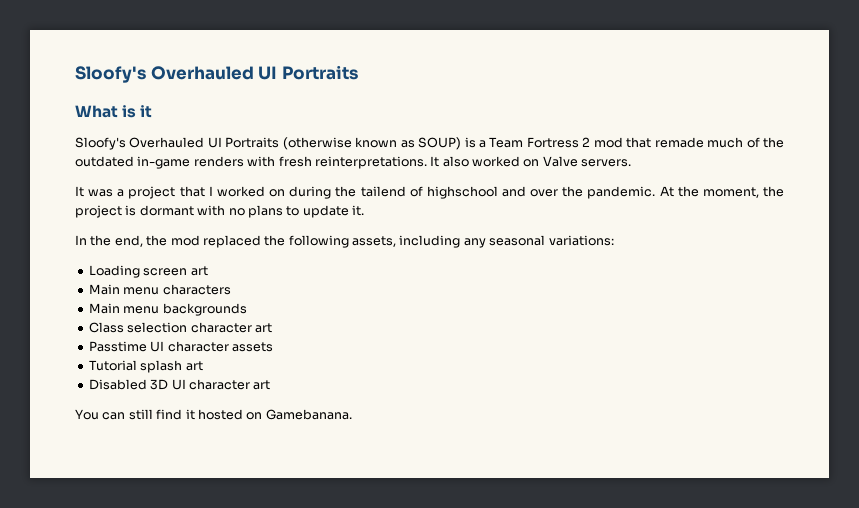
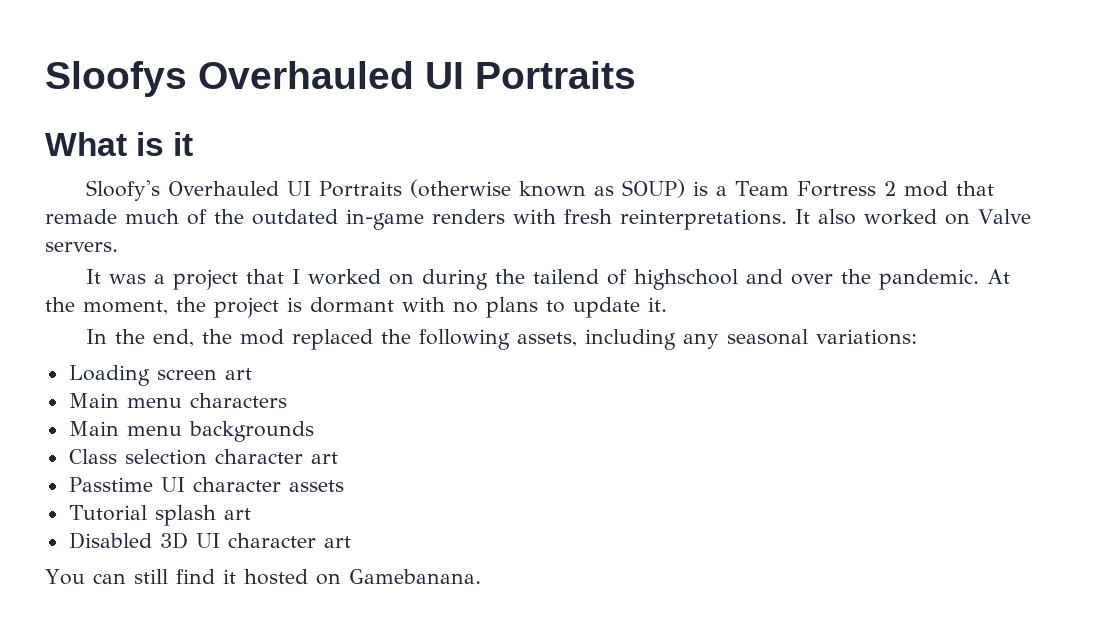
[75,66,146,83] Sloofy's -> [45,61,187,97] Sloofys

